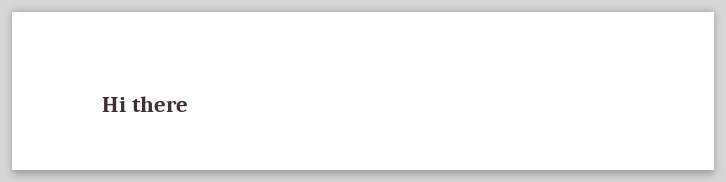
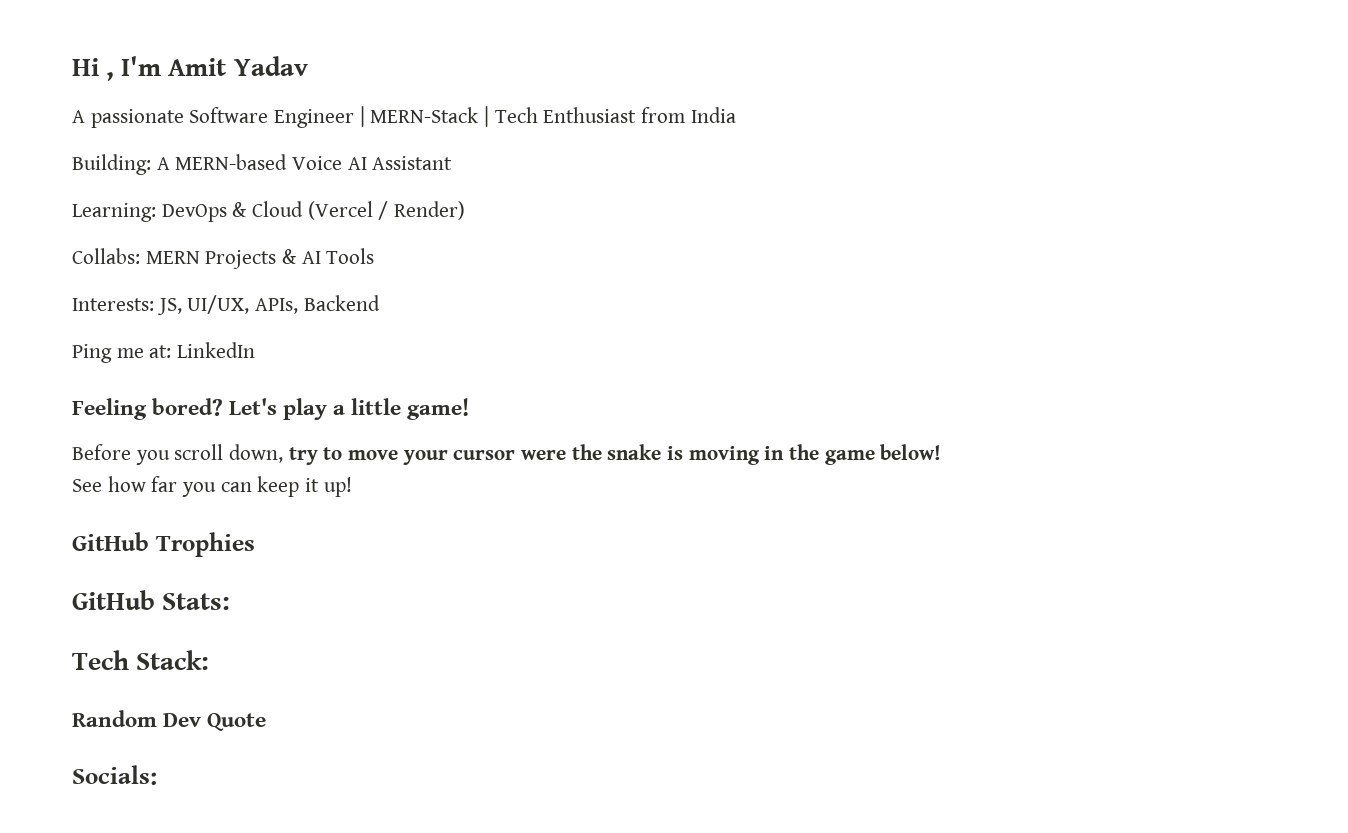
[132,96,189,112] there -> [106,56,308,81] [72,106,736,128] [72,154,453,175] [72,201,466,222] [72,248,375,269] [72,295,380,315] [72,342,256,363] [72,398,470,420] [72,444,942,465] [72,476,352,497] [72,532,255,557] [72,590,231,610] [72,650,210,670] [72,710,267,731] [72,765,157,785] , I'm Amit Yadav // A passionate Software Engineer | MERN-Stack | Tech Enthusiast from India // Building: A MERN-based Voice AI Assistant // Learning: DevOps & Cloud (Vercel / Render) // Collabs: MERN Projects & AI Tools // Interests: JS, UI/UX, APIs, Backend // Ping me at: LinkedIn // Feeling bored? Let's play a little game! // Before you scroll down, try to move your cursor were the snake is moving in the game below! // See how far you can keep it up! // GitHub Trophies // GitHub Stats: // Tech Stack: // Random Dev Quote // Socials:

